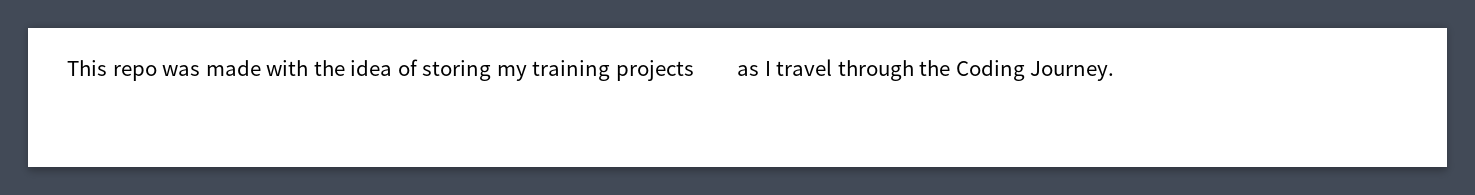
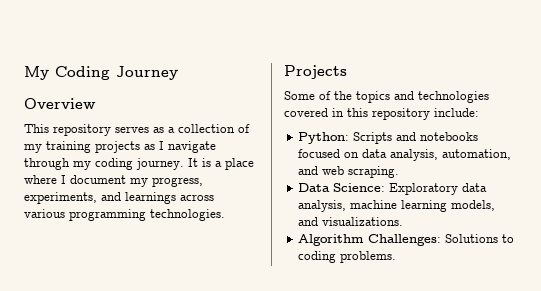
[67,59,492,81] This repo was made with the idea of storing -> [24,66,178,80] [24,98,96,109] [24,124,250,136] My Coding Journey // Overview // This repository serves as a collection of
[776,59,1115,81] travel through the Coding Journey. -> [168,141,216,153] [24,158,254,170] [24,175,203,187] [24,192,214,204] [24,209,225,221] [284,65,347,79] [284,91,489,103] [284,108,479,120] [298,132,479,144] [298,149,512,161] [298,166,400,178] [298,183,488,195] [298,200,496,212] [298,217,404,226] [298,234,515,246] [298,251,397,263] navigate through my coding journey. It is a place where I document my progress, experiments, and learnings across various programming technologies. // Projects // Some of the topics and technologies covered in this repository include: // Python: Scripts and notebooks focused on data analysis, automation, and web scraping. // Data Science: Exploratory data analysis, machine learning models, and visualizations. // Algorithm Challenges: Solutions to coding problems.

